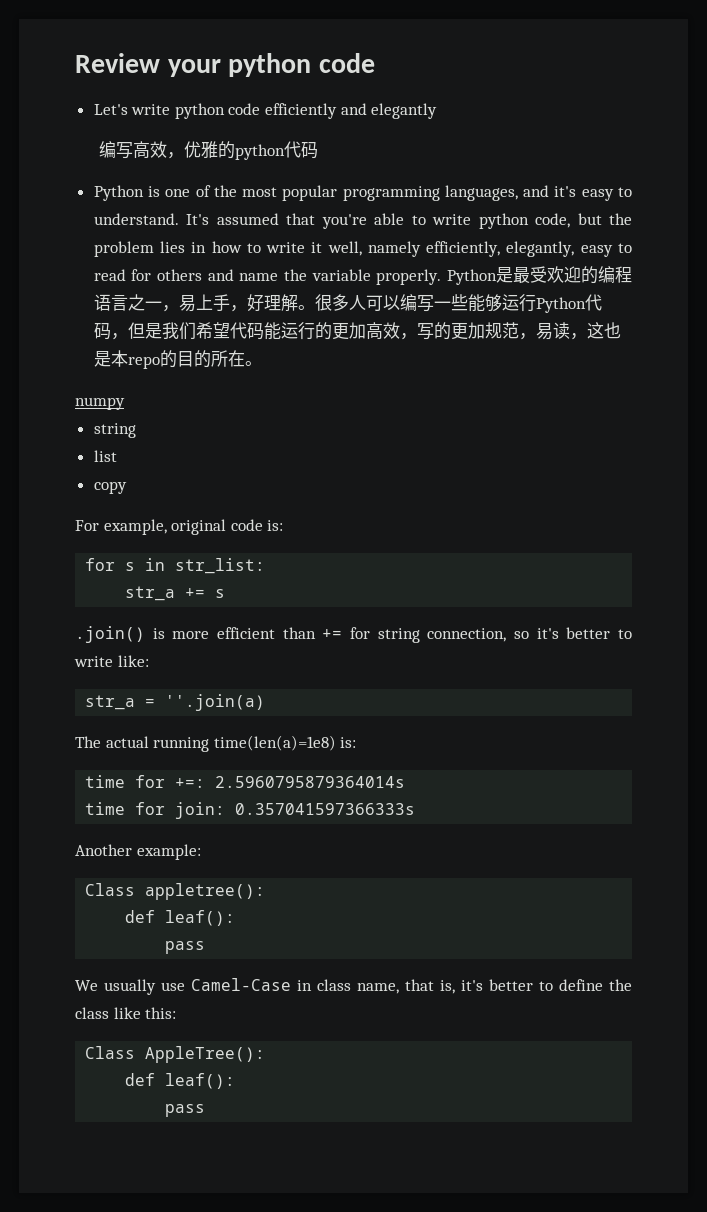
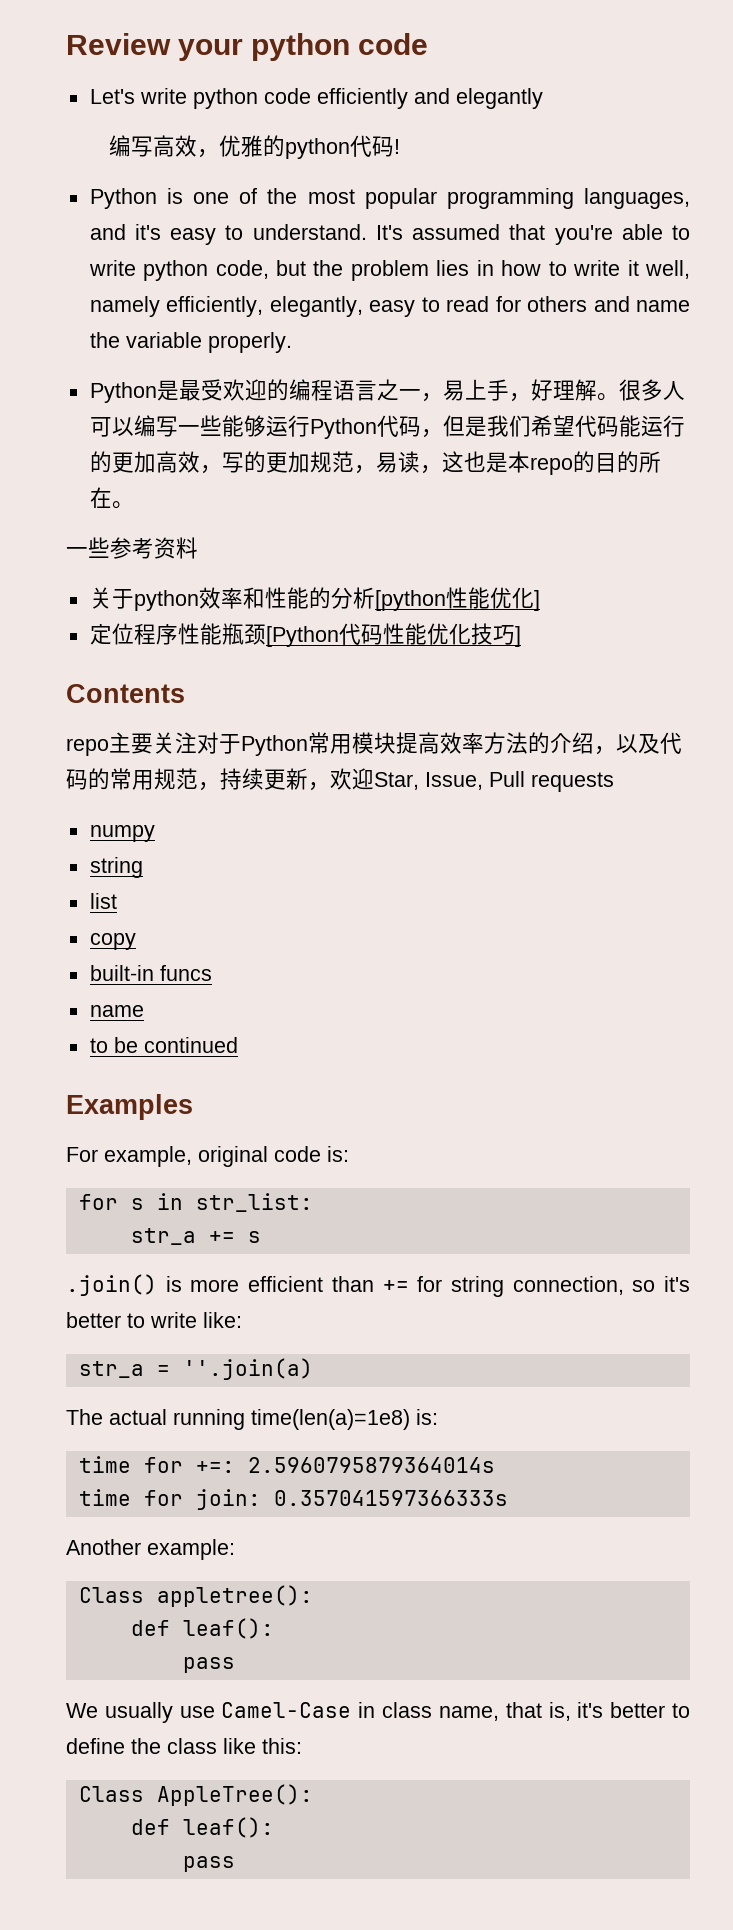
(318, 150) none -> [393,139,400,154] !
(442, 277) none -> (292, 342) //
[75,397,125,410] [93,423,136,438] [93,450,117,462] [93,481,127,494] numpy // string // list // copy -> [66,537,198,559] [89,587,540,611] [89,623,521,647] [66,684,185,703] [66,732,682,756] [66,768,614,792] [89,825,155,842] [89,857,143,878] [89,893,117,909] [89,933,136,950] [89,965,212,981] [89,1005,144,1017] [89,1037,238,1053] [66,1094,193,1120] 一些参考资料 // 关于python效率和性能的分析[python性能优化] // 定位程序性能瓶颈[Python代码性能优化技巧] // Contents // repo主要关注对于Python常用模块提高效率方法的介绍，以及代码的常用规范，持续更新，欢迎Star, Issue, Pull requests // numpy // string // list // copy // built-in funcs // name // to be continued // Examples

